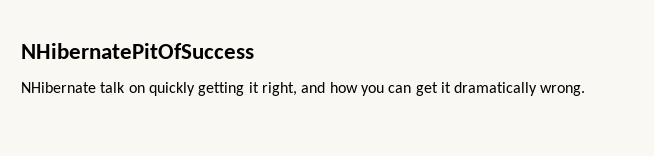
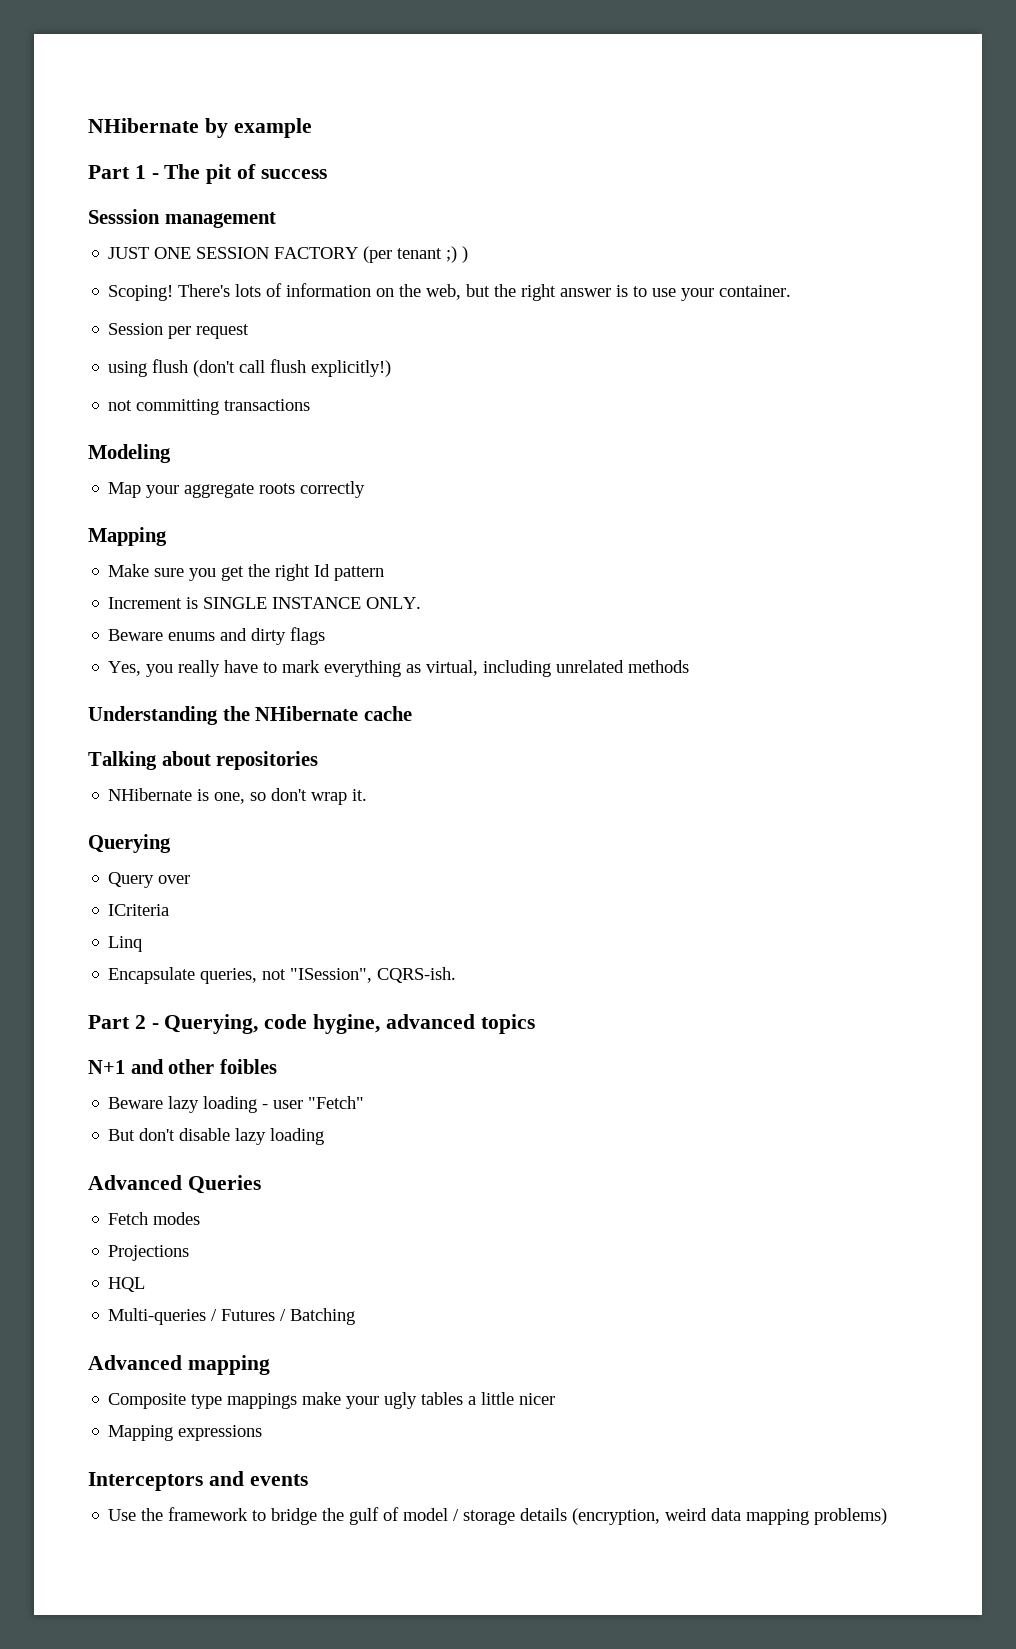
[21,43,254,59] [21,82,586,96] NHibernatePitOfSuccess // NHibernate talk on quickly getting it right, and how you can get it dramatically wrong. -> [88,118,312,138] [88,164,327,184] [88,209,276,228] [108,246,469,263] [108,283,792,301] [108,323,250,339] [108,359,392,377] [108,399,311,415] [88,444,171,463] [108,481,366,498] [88,527,167,546] [108,564,385,581] [108,597,422,609] [108,627,326,645] [108,660,690,677] [88,706,412,725] [88,751,319,770] [108,788,368,805] [88,834,171,853] [108,872,191,888] [108,904,170,916] [108,936,143,952] [108,967,457,984] [88,1014,535,1034] [88,1059,277,1074] [108,1096,365,1113] [108,1128,325,1145] [88,1175,261,1194] [108,1212,201,1225] [108,1245,190,1261] [108,1277,146,1292] [108,1308,356,1325] [88,1355,270,1375] [108,1392,556,1409] [108,1425,263,1441] [88,1471,308,1491] [108,1507,888,1525] NHibernate by example // Part 1 - The pit of success // Sesssion management // JUST ONE SESSION FACTORY (per tenant ;) ) // Scoping! There's lots of information on the web, but the right answer is to use your container. // Session per request // using flush (don't call flush explicitly!) // not committing transactions // Modeling // Map your aggregate roots correctly // Mapping // Make sure you get the right Id pattern // Increment is SINGLE INSTANCE ONLY. // Beware enums and dirty flags // Yes, you really have to mark everything as virtual, including unrelated methods // Understanding the NHibernate cache // Talking about repositories // NHibernate is one, so don't wrap it. // Querying // Query over // ICriteria // Linq // Encapsulate queries, not "ISession", CQRS-ish. // Part 2 - Querying, code hygine, advanced topics // N+1 and other foibles // Beware lazy loading - user "Fetch" // But don't disable lazy loading // Advanced Queries // Fetch modes // Projections // HQL // Multi-queries / Futures / Batching // Advanced mapping // Composite type mappings make your ugly tables a little nicer // Mapping expressions // Interceptors and events // Use the framework to bridge the gulf of model / storage details (encryption, weird data mapping problems)

